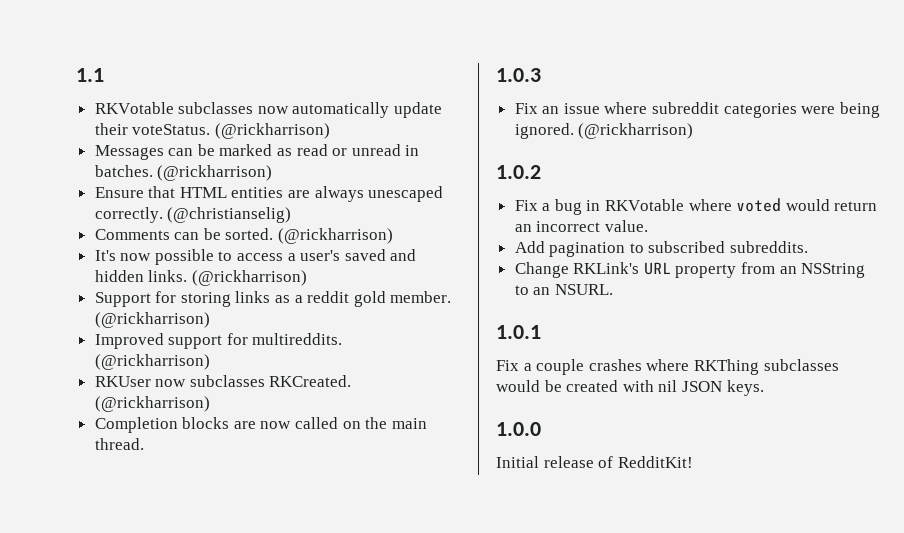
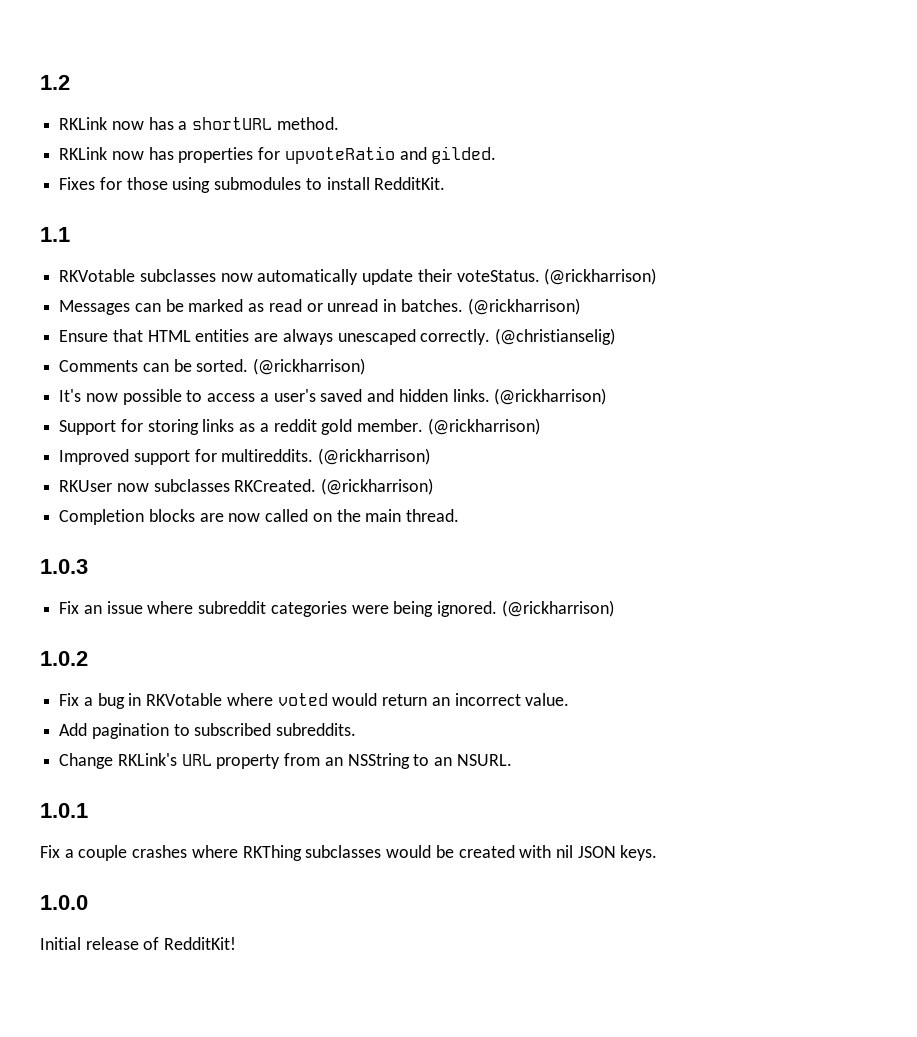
(76, 75) none -> [40,75,70,90] [59,117,339,130] [59,146,497,164] [59,177,446,193] 1.2 // RKLink now has a shortURL method. // RKLink now has properties for upvoteRatio and gilded. // Fixes for those using submodules to install RedditKit. //

